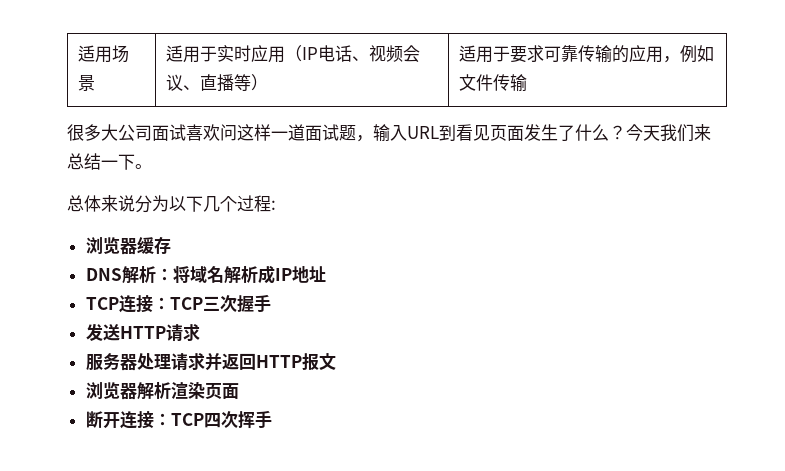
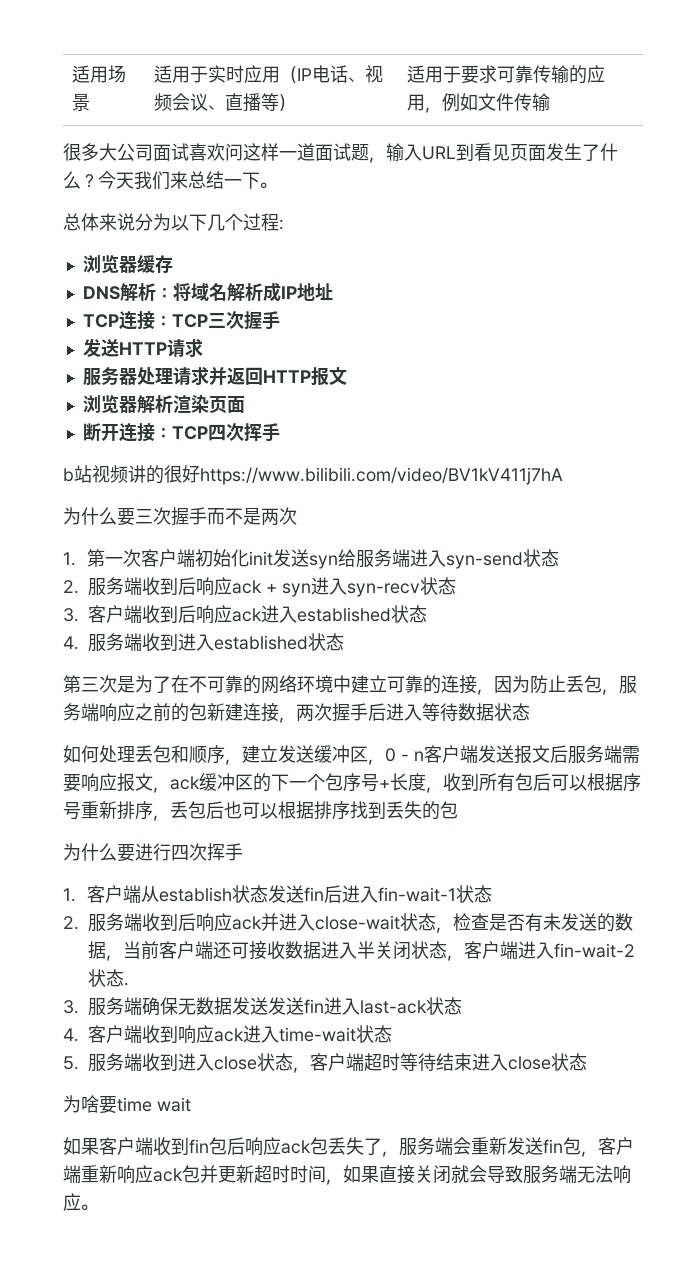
(272, 419) none -> [63,465,563,485] [63,507,297,526] [63,549,560,569] [63,577,456,597] [63,605,427,624] [63,633,344,652] [63,675,637,695] [63,703,530,723] [63,745,640,765] [63,773,641,793] [63,801,458,821] [63,843,243,862] [63,885,493,903] [63,913,633,933] [88,941,635,961] [88,969,129,987] [63,997,462,1016] [63,1025,392,1044] [63,1053,587,1073] [63,1095,191,1114] [63,1137,634,1157] [63,1165,631,1185] [63,1193,98,1211] // b站视频讲的很好https://www.bilibili.com/video/BV1kV411j7hA // 为什么要三次握手而不是两次 // 1.第一次客户端初始化init发送syn给服务端进入syn-send状态 // 2.服务端收到后响应ack + syn进入syn-recv状态 // 3.客户端收到后响应ack进入established状态 // 4.服务端收到进入established状态 // 第三次是为了在不可靠的网络环境中建立可靠的连接，因为防止丢包，服务端响应之前的包新建连接，两次握手后进入等待数据状态 // 如何处理丢包和顺序，建立发送缓冲区，0 - n客户端发送报文后服务端需要响应报文，ack缓冲区的下一个包序号+长度，收到所有包后可以根据序号重新排序，丢包后也可以根据排序找到丢失的包 // 为什么要进行四次挥手 // 1.客户端从establish状态发送fin后进入fin-wait-1状态 // 2.服务端收到后响应ack并进入close-wait状态，检查是否有未发送的数据，当前客户端还可接收数据进入半关闭状态，客户端进入fin-wait-2状态. // 3.服务端确保无数据发送发送fin进入last-ack状态 // 4.客户端收到响应ack进入time-wait状态 // 5.服务端收到进入close状态，客户端超时等待结束进入close状态 // 为啥要time wait // 如果客户端收到fin包后响应ack包丢失了，服务端会重新发送fin包，客户端重新响应ack包并更新超时时间，如果直接关闭就会导致服务端无法响应。

